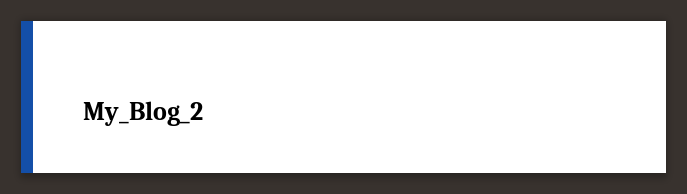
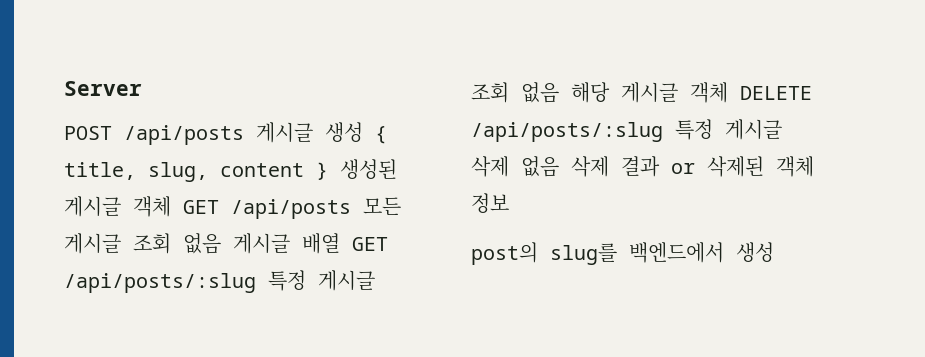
[83,101,203,126] My_Blog_2 -> [64,81,142,96] [64,122,387,145] [64,159,397,182] [64,196,401,219] [64,233,388,254] [64,270,375,293] [471,82,812,103] [471,119,782,142] [471,156,814,177] [471,193,509,213] [471,242,774,265] Server // POST /api/posts 게시글 생성 { title, slug, content } 생성된 게시글 객체 GET /api/posts 모든 게시글 조회 없음 게시글 배열 GET /api/posts/:slug 특정 게시글 조회 없음 해당 게시글 객체 DELETE /api/posts/:slug 특정 게시글 삭제 없음 삭제 결과 or 삭제된 객체 정보 // post의 slug를 백엔드에서 생성

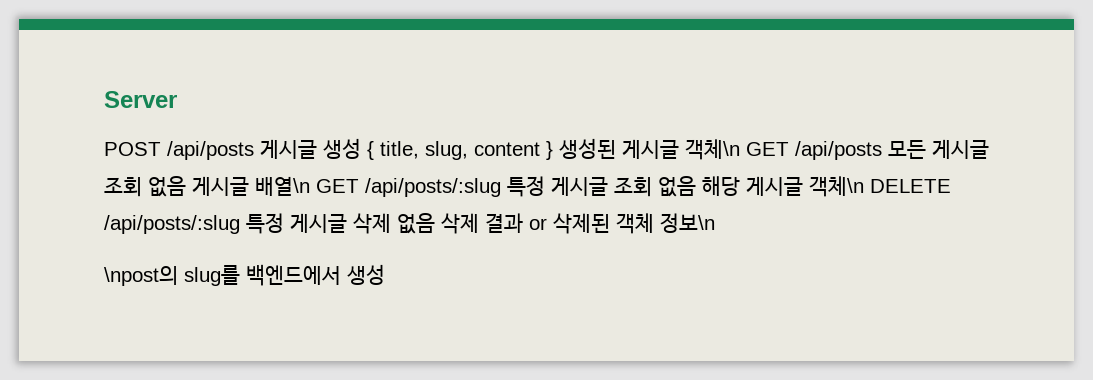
[133,196,171,217] 객체 -> [685,139,740,160] 객체\n
[302,233,340,254] 배열 -> [255,176,310,196] 배열\n
[690,82,728,103] 객체 -> [809,176,864,197] 객체\n
[471,193,509,213] [471,242,538,265] 정보 // post의 -> [660,213,715,233] [104,266,178,286] 정보\n // \npost의

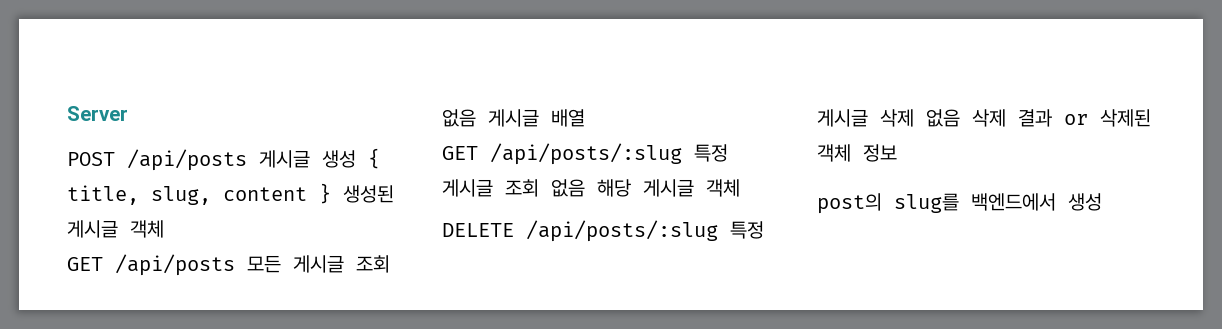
[685,139,740,160] 객체\n -> [130,220,164,238] 객체 //
[255,176,310,196] 배열\n -> [551,109,585,127] 배열 //
[809,176,864,197] 객체\n -> [706,179,740,197] 객체 //
[660,213,715,233] [104,266,178,286] 정보\n // \npost의 -> [863,144,897,162] [817,193,882,214] 정보 // post의

